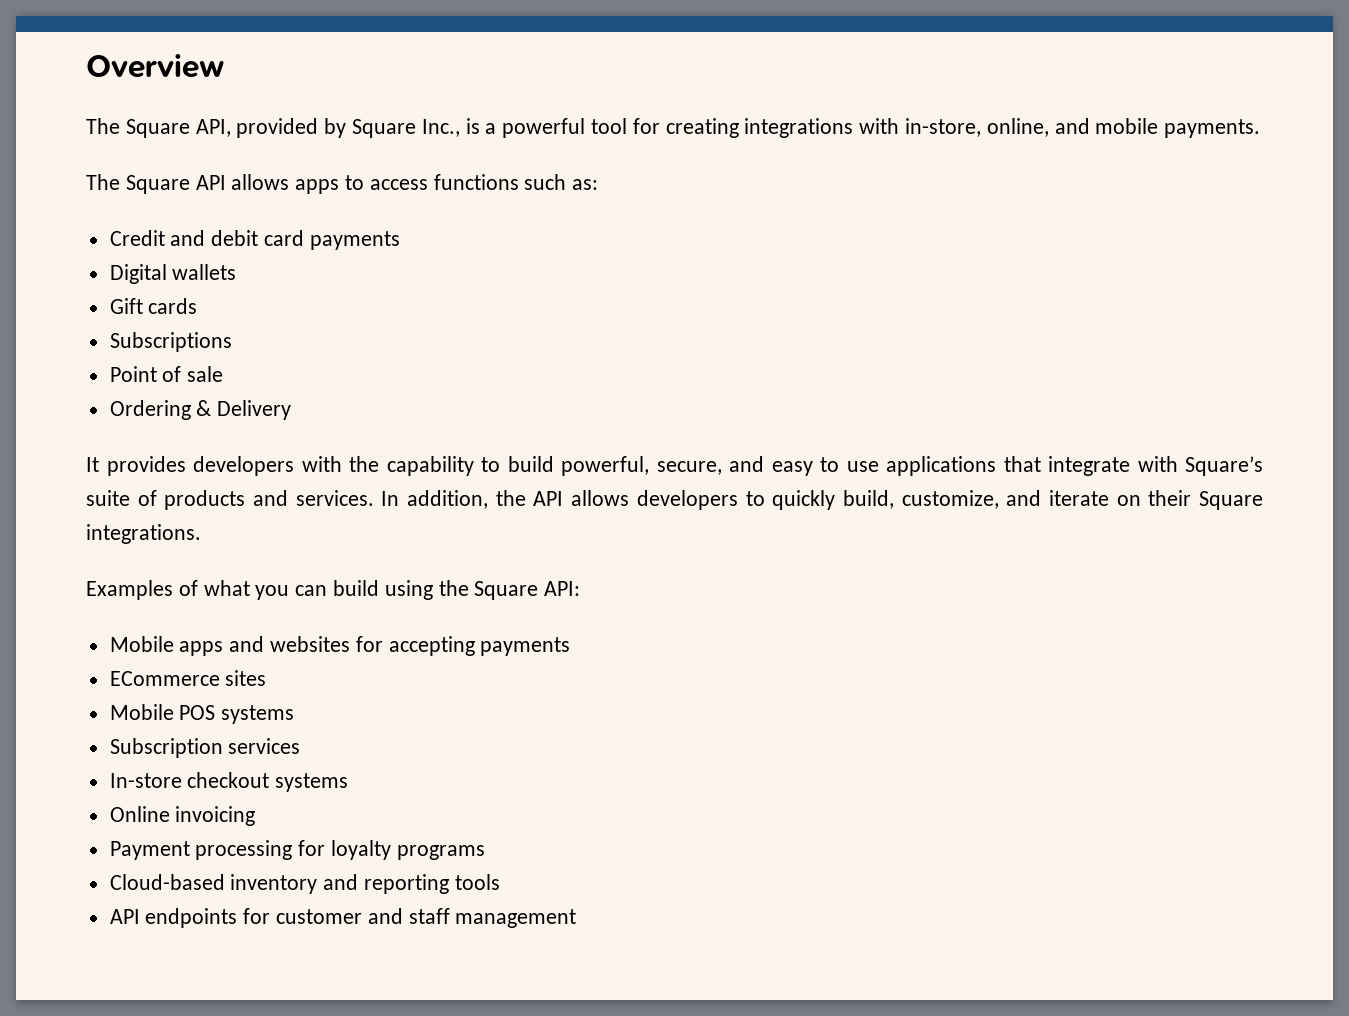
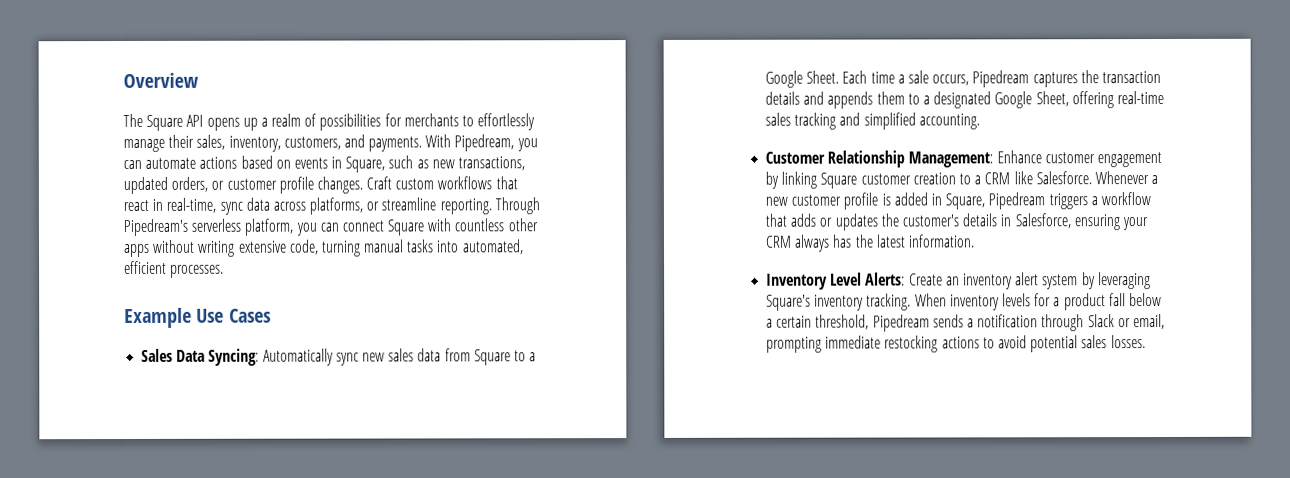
[195,118,1261,138] [86,174,599,194] [109,230,400,250] [109,264,237,284] [109,298,198,314] [109,332,232,352] [109,366,224,382] [109,400,292,420] [86,456,1263,476] [86,490,1264,510] [86,524,201,544] [86,580,581,600] [109,636,571,656] [109,670,267,686] [109,704,295,724] [109,738,301,758] [109,772,349,792] [109,806,256,826] [109,840,485,860] [109,874,500,894] [109,908,577,928] API, provided by Square Inc., is a powerful tool for creating integrations with in-store, online, and mobile payments. // The Square API allows apps to access functions such as: // Credit and debit card payments // Digital wallets // Gift cards // Subscriptions // Point of sale // Ordering & Delivery // It provides developers with the capability to build powerful, secure, and easy to use applications that integrate with Square’s suite of products and services. In addition, the API allows developers to quickly build, customize, and iterate on their Square integrations. // Examples of what you can build using the Square API: // Mobile apps and websites for accepting payments // ECommerce sites // Mobile POS systems // Subscription services // In-store checkout systems // Online invoicing // Payment processing for loyalty programs // Cloud-based inventory and reporting tools // API endpoints for customer and staff management -> [186,113,536,131] [123,134,538,153] [123,155,526,173] [123,176,518,195] [123,197,540,215] [123,218,538,237] [124,239,524,258] [124,260,225,278] [124,307,271,329] [141,348,537,366] [765,70,1161,88] [765,91,1164,109] [765,112,980,130] [765,150,1162,168] [765,171,1159,189] [765,192,1151,210] [765,213,1148,231] [765,234,975,252] [766,272,1151,290] [766,293,1162,311] [766,314,1165,332] [766,335,1146,353] API opens up a realm of possibilities for merchants to effortlessly manage their sales, inventory, customers, and payments. With Pipedream, you can automate actions based on events in Square, such as new transactions, updated orders, or customer profile changes. Craft custom workflows that react in real-time, sync data across platforms, or streamline reporting. Through Pipedream's serverless platform, you can connect Square with countless other apps without writing extensive code, turning manual tasks into automated, efficient processes. // Example Use Cases // Sales Data Syncing: Automatically sync new sales data from Square to a Google Sheet. Each time a sale occurs, Pipedream captures the transaction details and appends them to a designated Google Sheet, offering real-time sales tracking and simplified accounting. // Customer Relationship Management: Enhance customer engagement by linking Square customer creation to a CRM like Salesforce. Whenever a new customer profile is added in Square, Pipedream triggers a workflow that adds or updates the customer's details in Salesforce, ensuring your CRM always has the latest information. // Inventory Level Alerts: Create an inventory alert system by leveraging Square's inventory tracking. When inventory levels for a product fall below a certain threshold, Pipedream sends a notification through Slack or email, prompting immediate restocking actions to avoid potential sales losses.

